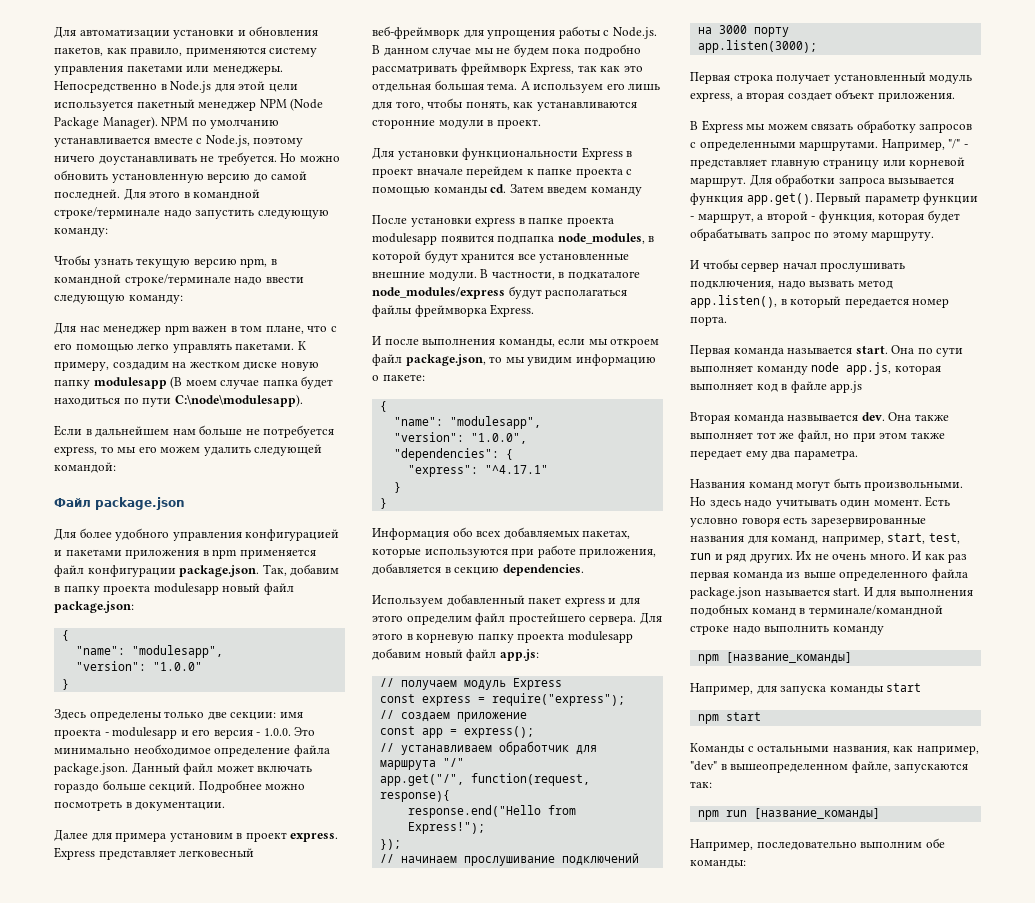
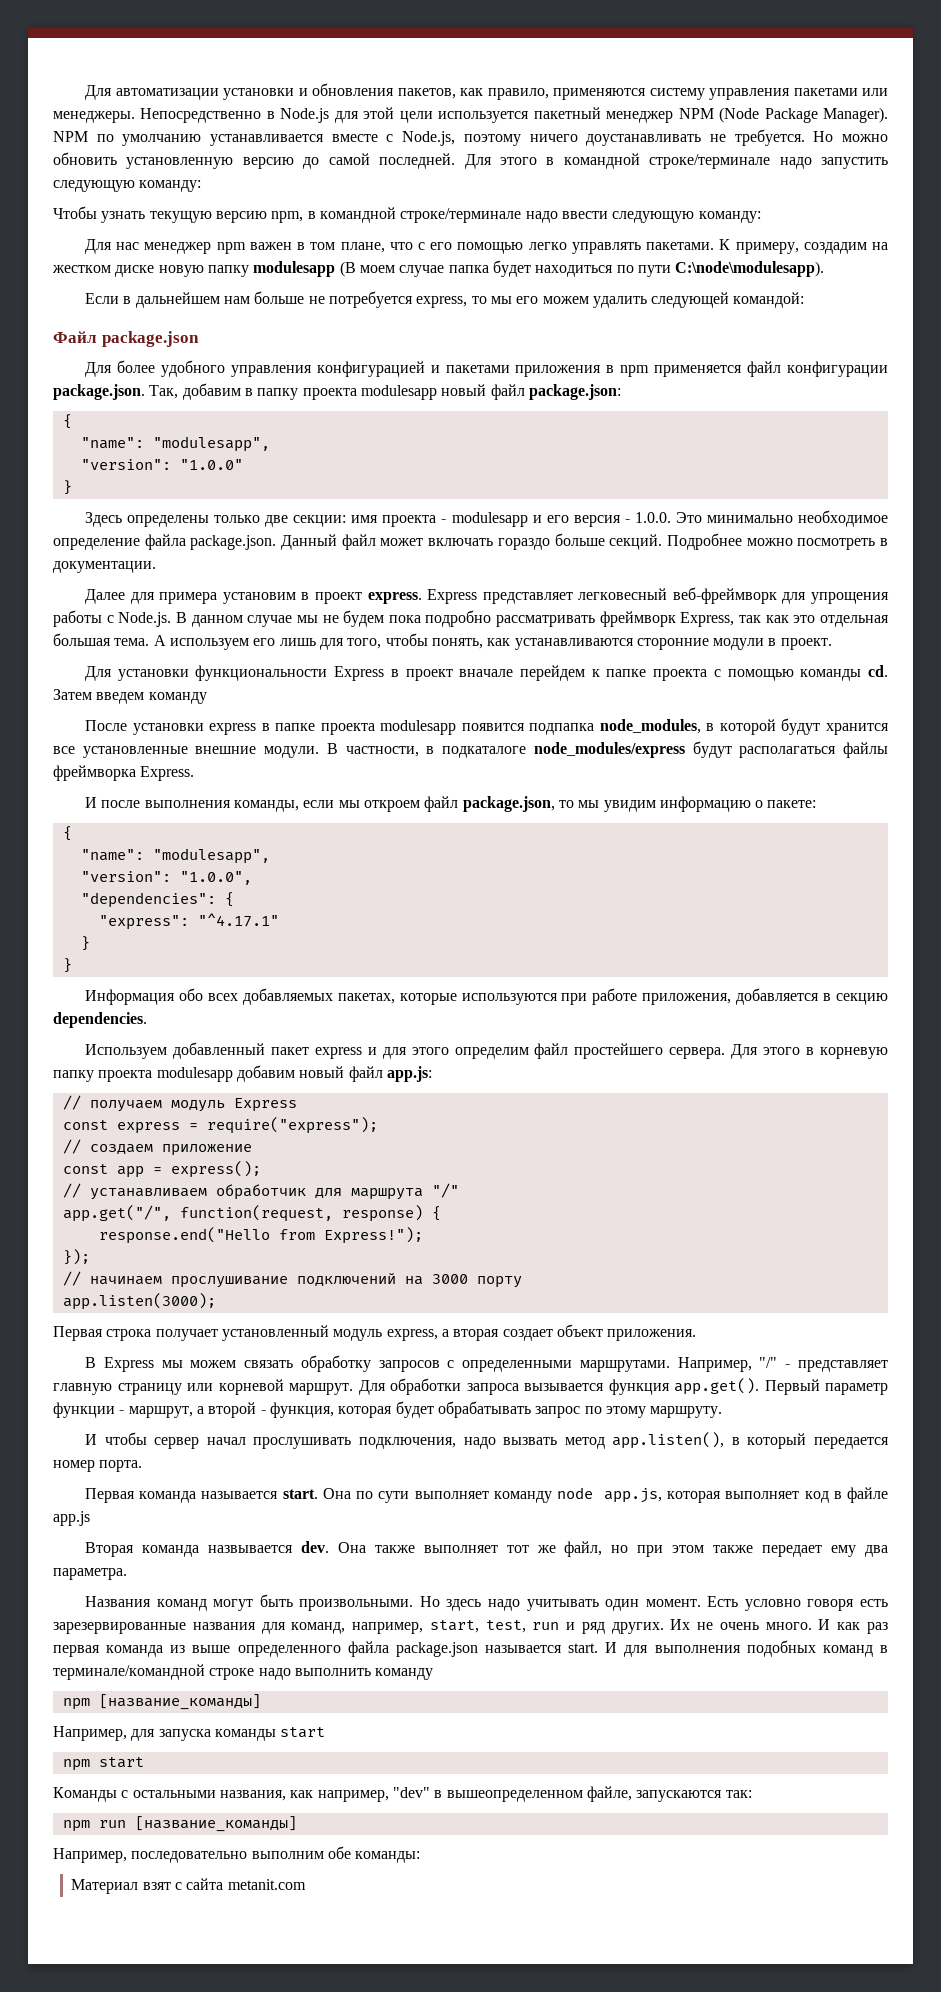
[379,790,450,802] response){ -> [341,1205,441,1222] response) {
(746, 864) none -> [71,1878,306,1894] // Материал взят с сайта metanit.com

